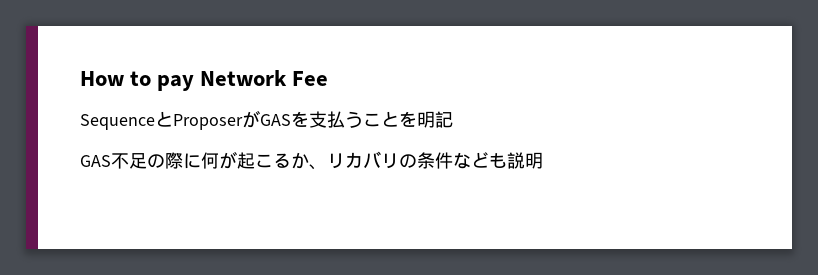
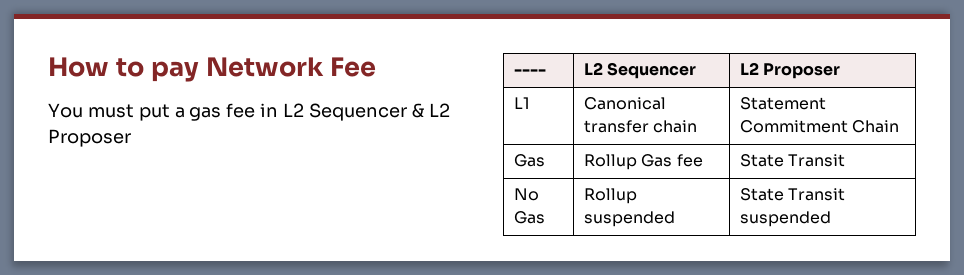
[80,110,453,130] [80,151,543,170] SequenceとProposerがGASを支払うことを明記 // GAS不足の際に何が起こるか、リカバリの条件なども説明 -> [48,103,450,121] [48,129,131,147] [514,69,547,75] [584,62,697,79] [740,62,841,79] [514,97,531,109] [584,97,667,110] [584,120,698,133] [740,97,827,110] [740,120,900,133] [514,154,546,167] [584,154,703,170] [740,154,846,167] [514,188,540,201] [514,211,546,224] [584,188,638,204] [584,211,676,227] [740,188,846,201] [740,211,832,227] You must put a gas fee in L2 Sequencer & L2 Proposer // ---- | L2 Sequencer | L2 Proposer // L1 | Canonical transfer chain | Statement Commitment Chain // Gas | Rollup Gas fee | State Transit // No Gas | Rollup suspended | State Transit suspended

